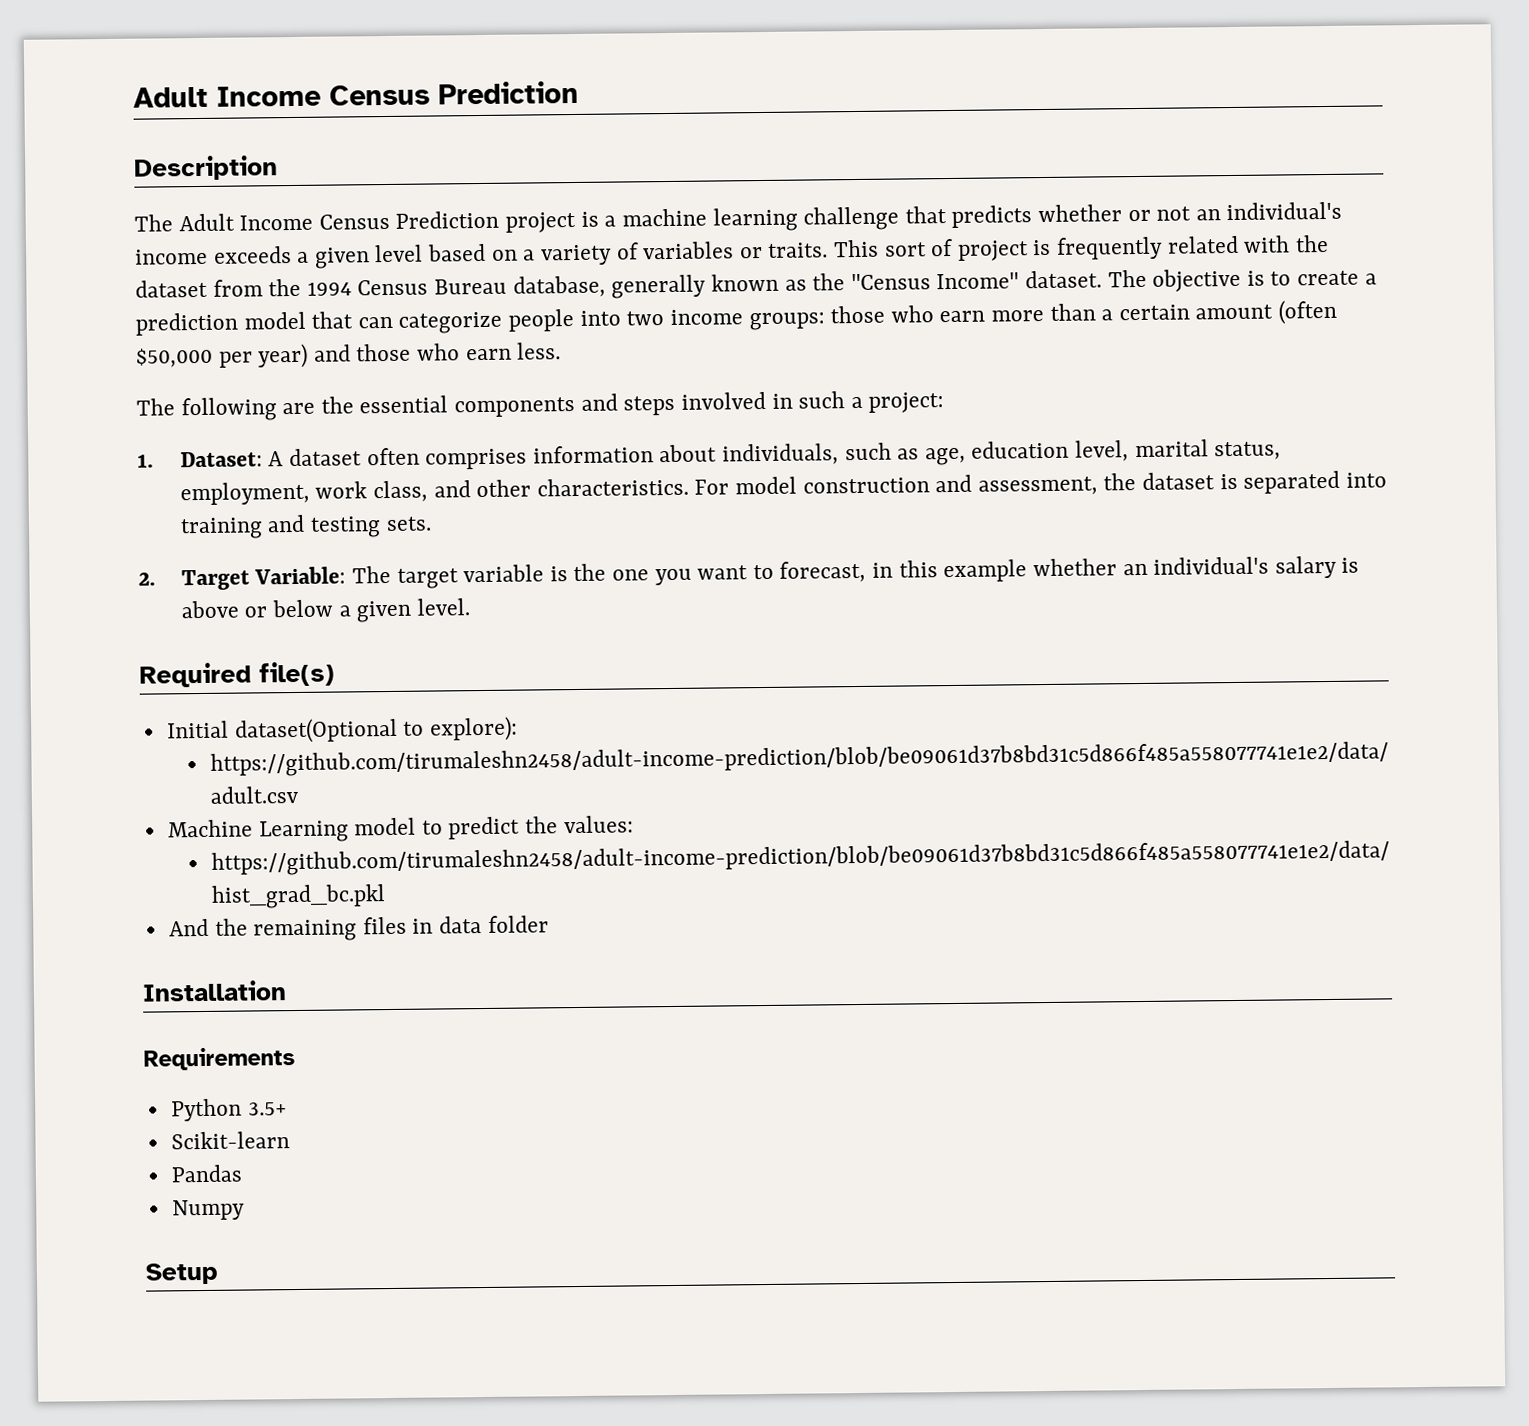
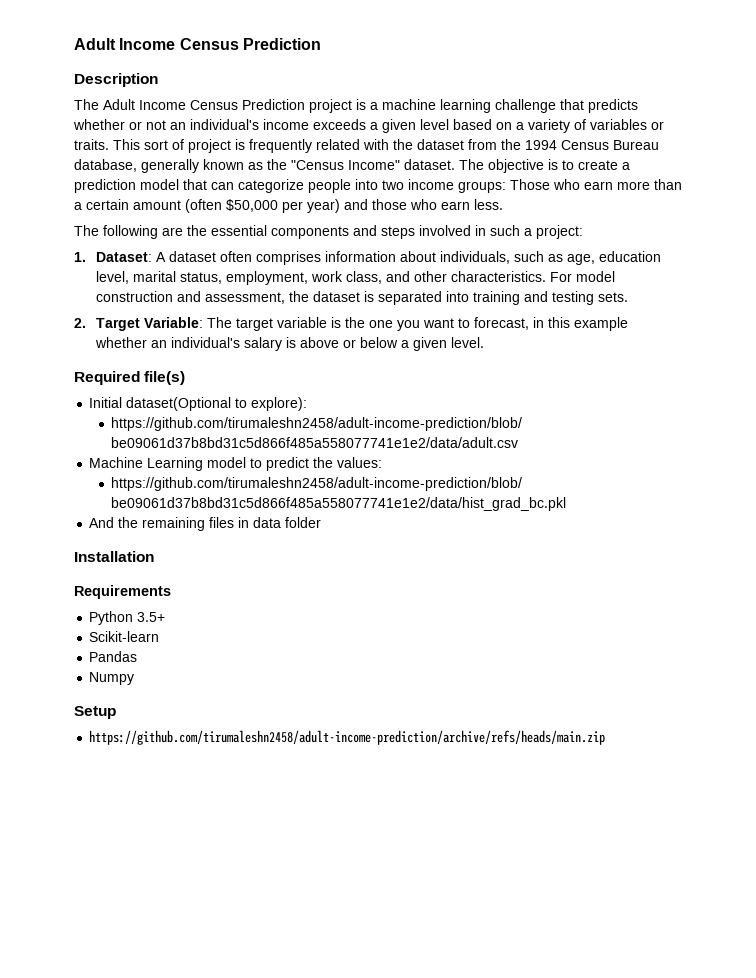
[830,305,886,324] those -> [510,179,550,190] Those
(219, 1273) none -> [89,730,606,745] // https://github.com/tirumaleshn2458/adult-income-prediction/archive/refs/heads/main.zip

